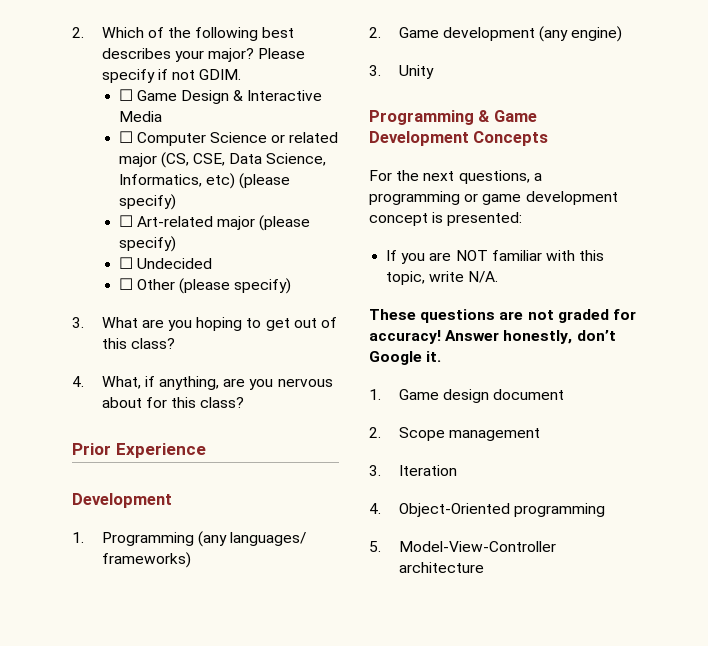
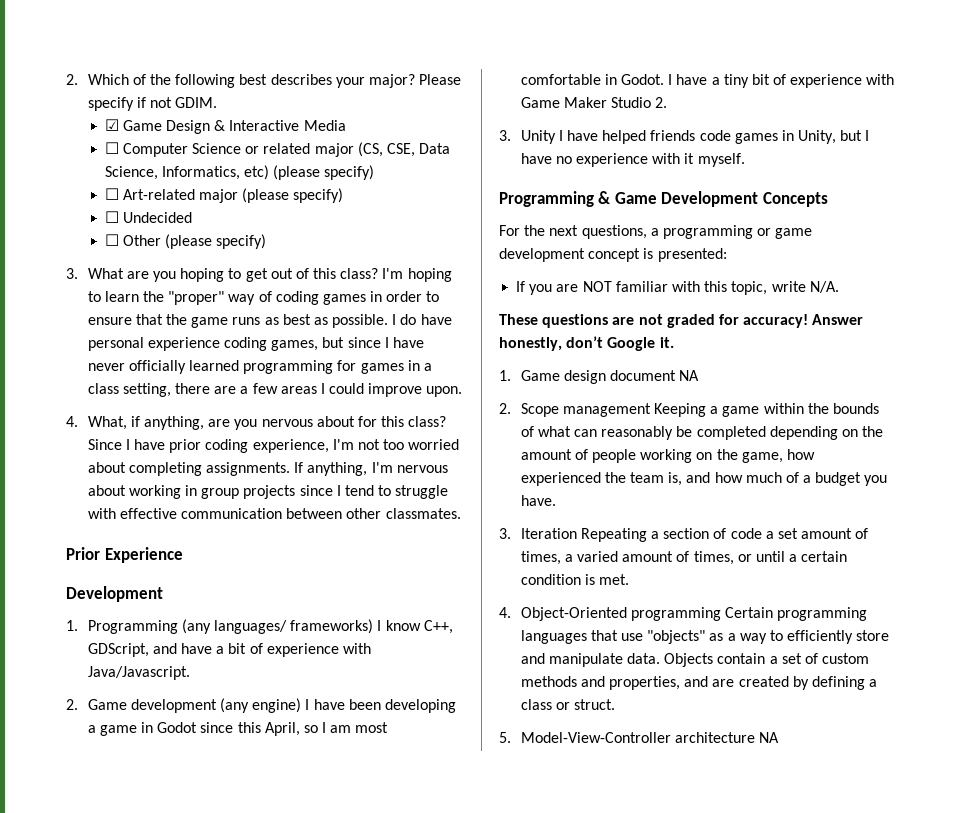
[118,89,133,101] ☐ -> [104,119,119,131] ☑
(175, 343) none -> [382,268,452,282] [87,291,440,305] [87,314,452,328] [87,337,424,351] [87,360,432,374] [87,383,463,397] I'm hoping to learn the "proper" way of coding games in order to ensure that the game runs as best as possible. I do have personal experience coding games, but since I have never officially learned programming for games in a class setting, there are a few areas I could improve upon.
(245, 402) none -> [87,439,460,453] [87,462,448,476] [87,485,449,499] [87,508,461,519] Since I have prior coding experience, I'm not too worried about completing assignments. If anything, I'm nervous about working in group projects since I tend to struggle with effective communication between other classmates.
(191, 560) none -> [377,620,453,634] [87,643,371,657] [87,666,190,680] I know C++, GDScript, and have a bit of experience with Java/Javascript.
[369,65,434,79] // 3. Unity -> [305,699,456,713] [87,722,389,736] [520,74,895,88] [520,97,668,108] [499,130,870,144] [520,153,745,167] I have been developing a game in Godot since this April, so I am most comfortable in Godot. I have a tiny bit of experience with Game Maker Studio 2. // 3. Unity I have helped friends code games in Unity, but I have no experience with it myself.
(565, 394) none -> [679,370,700,381] NA
[369,465,457,476] [369,503,605,517] // 3. Iteration // 4. Object-Oriented programming -> [653,403,879,417] [520,426,884,440] [520,449,815,463] [520,472,888,486] [520,495,556,506] [499,528,869,542] [520,551,848,565] [520,574,629,585] [499,607,868,621] [520,630,890,644] [520,653,870,667] [520,676,878,690] [520,699,615,710] Keeping a game within the bounds of what can reasonably be completed depending on the amount of people working on the game, how experienced the team is, and how much of a budget you have. // 3. Iteration Repeating a section of code a set amount of times, a varied amount of times, or until a certain condition is met. // 4. Object-Oriented programming Certain programming languages that use "objects" as a way to efficiently store and manipulate data. Objects contain a set of custom methods and properties, and are created by defining a class or struct.
(484, 567) none -> [758,732,779,743] NA

